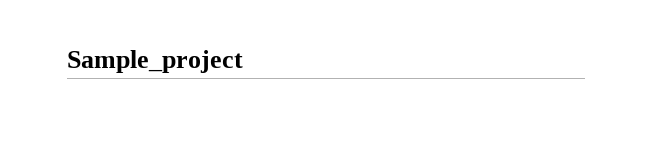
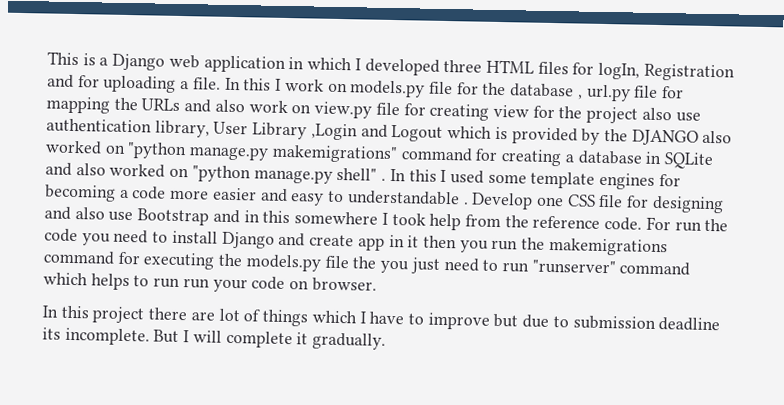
[67,50,243,73] Sample_project -> [47,51,735,82] [47,74,685,102] [46,96,701,124] [46,118,733,146] [45,140,713,170] [45,162,681,190] [44,184,724,214] [44,206,729,232] [44,228,668,257] [43,250,691,276] [43,272,377,293] [42,305,721,332] [42,327,387,350] This is a Django web application in which I developed three HTML files for logIn, Registration and for uploading a file. In this I work on models.py file for the database , url.py file for mapping the URLs and also work on view.py file for creating view for the project also use authentication library, User Library ,Login and Logout which is provided by the DJANGO also worked on "python manage.py makemigrations" command for creating a database in SQLite and also worked on "python manage.py shell" . In this I used some template engines for becoming a code more easier and easy to understandable . Develop one CSS file for designing and also use Bootstrap and in this somewhere I took help from the reference code. For run the code you need to install Django and create app in it then you run the makemigrations command for executing the models.py file the you just need to run "runserver" command which helps to run run your code on browser. // In this project there are lot of things which I have to improve but due to submission deadline its incomplete. But I will complete it gradually.

